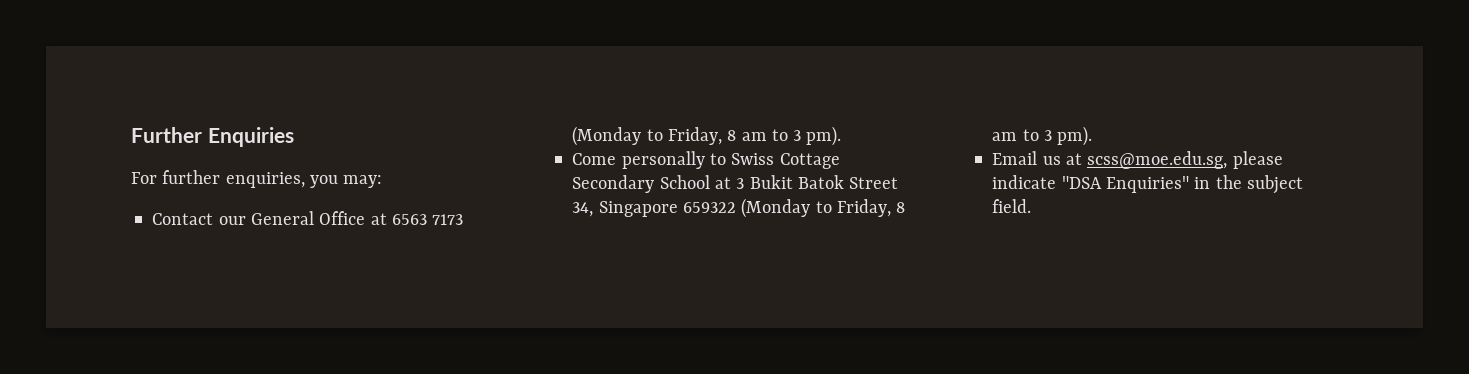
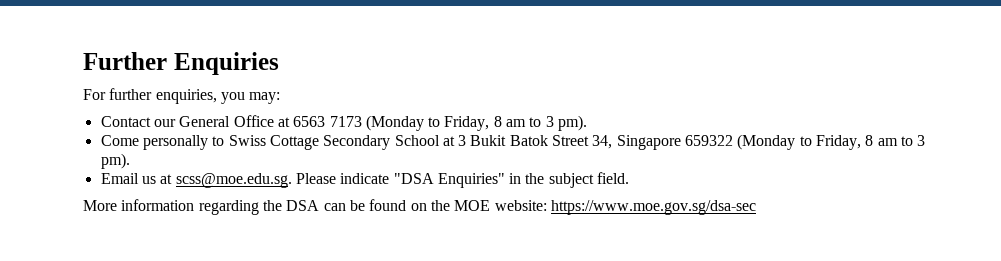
[1087,151,1283,169] scss@moe.edu.sg, please -> [175,173,336,188] scss@moe.edu.sg. Please
(1032, 206) none -> [83,199,756,215] // More information regarding the DSA can be found on the MOE website: https://www.moe.gov.sg/dsa-sec

